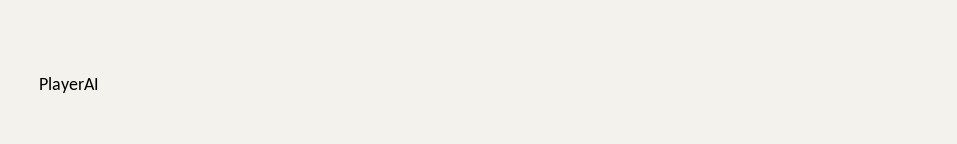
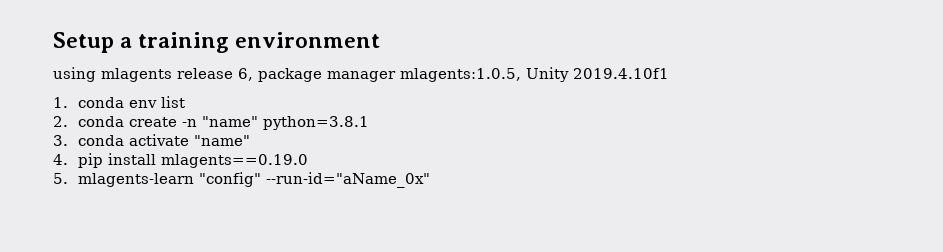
[39,77,99,93] PlayerAI -> [53,32,381,53] [53,67,669,82] [53,96,185,108] [53,116,369,130] [53,134,250,146] [53,153,308,168] [53,172,430,188] Setup a training environment // using mlagents release 6, package manager mlagents:1.0.5, Unity 2019.4.10f1 // 1. conda env list // 2. conda create -n "name" python=3.8.1 // 3. conda activate "name" // 4. pip install mlagents==0.19.0 // 5. mlagents-learn "config" --run-id="aName_0x"

